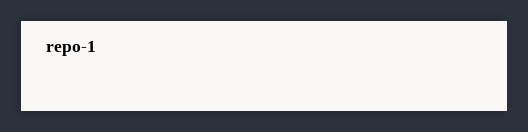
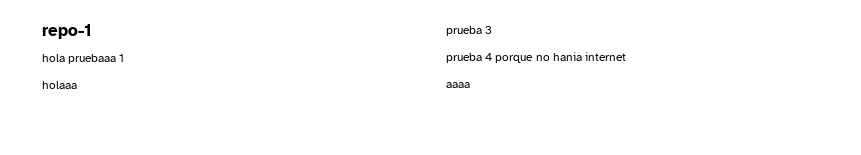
(96, 48) none -> [42,54,125,64] [42,81,77,89] [446,26,493,36] [446,52,627,63] [446,82,470,88] // hola pruebaaa 1 // holaaa // prueba 3 // prueba 4 porque no hania internet // aaaa

